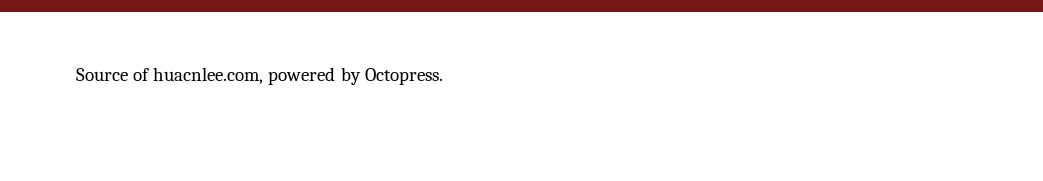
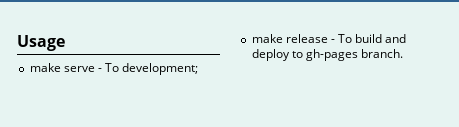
[76,67,443,85] Source of huacnlee.com, powered by Octopress. -> [17,35,65,51] [29,63,199,75] [251,34,407,43] [251,49,403,61] Usage // make serve - To development; // make release - To build and deploy to gh-pages branch.

